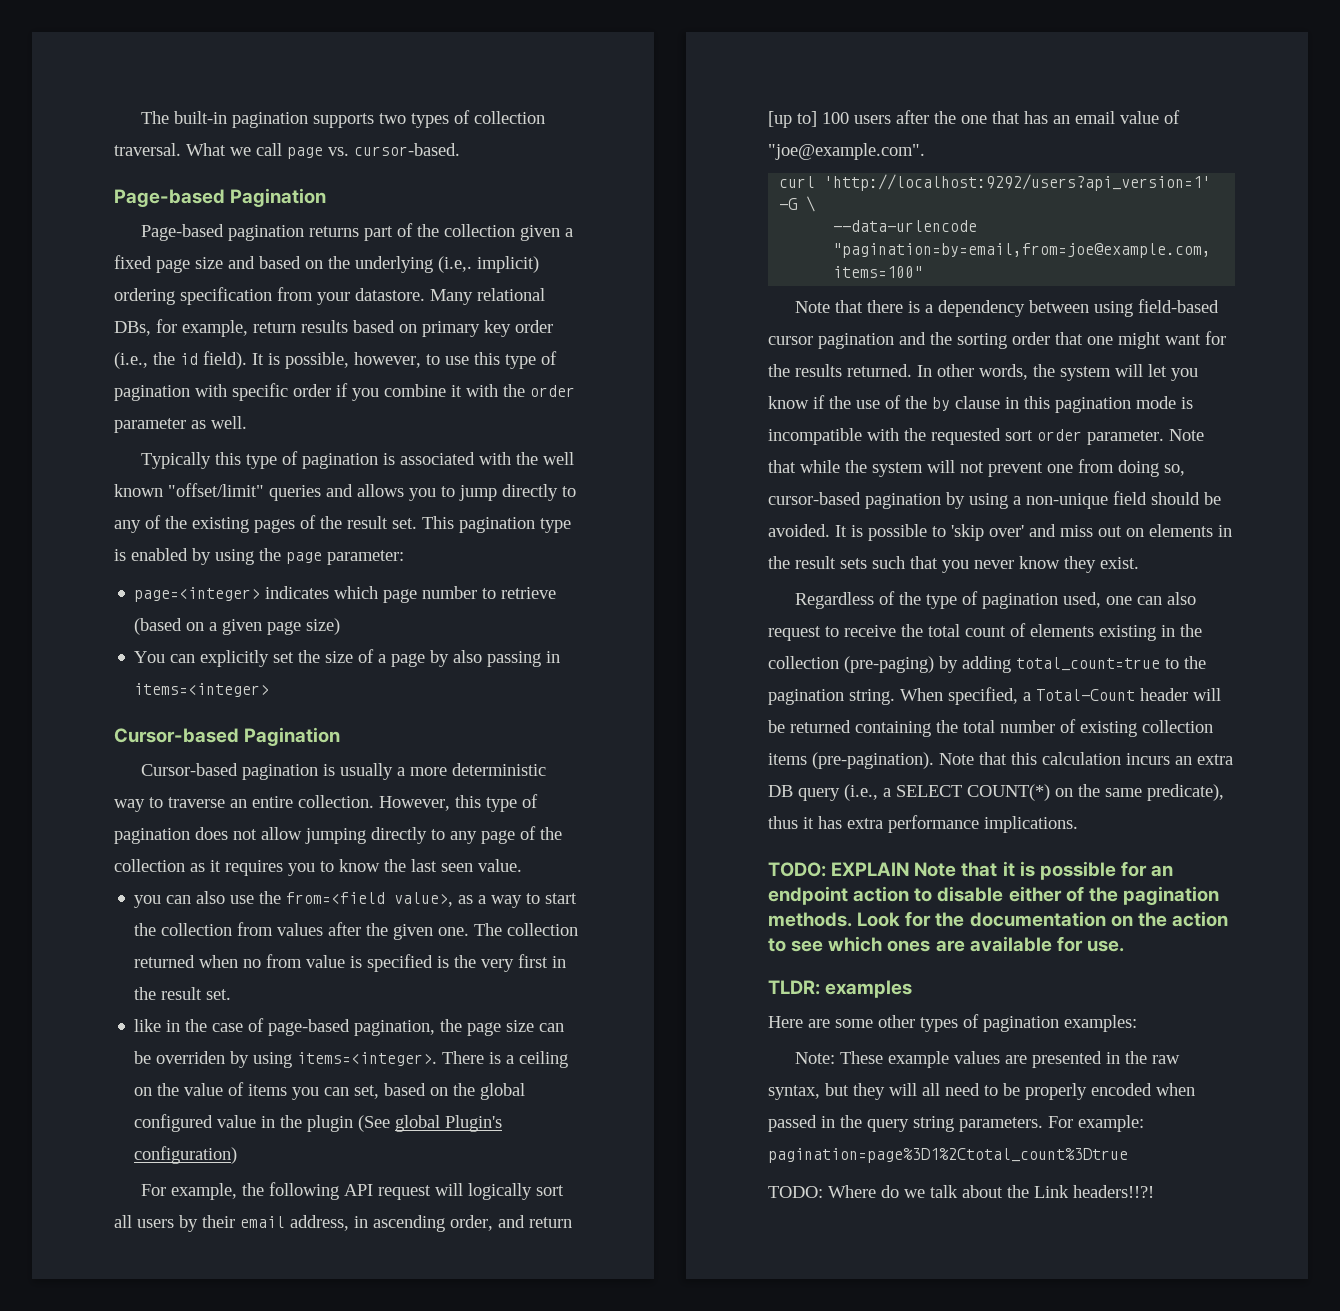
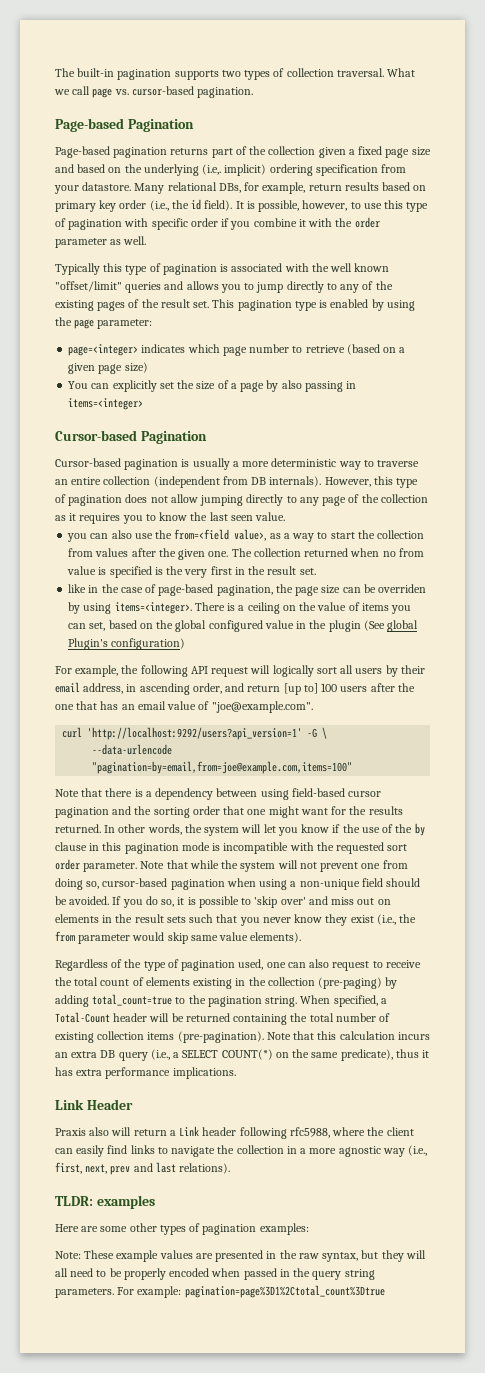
[354,143,460,156] cursor-based. -> [131,86,254,98] cursor-based pagination.
[298,795,374,808] collection. -> [103,476,322,488] collection (independent from DB internals).
[946,492,965,509] by -> [226,878,256,887] when
[835,525,847,537] It -> [112,896,185,908] If you do so, it
[1100,557,1139,569] exist. -> [350,914,417,925] [55,931,302,944] exist (i.e., the from parameter would skip same value elements).
[768,861,1174,880] [768,886,1219,905] [768,911,1228,927] [768,936,1124,952] TODO: EXPLAIN Note that it is possible for an endpoint action to disable either of the pagination methods. Look for the documentation on the action to see which ones are available for use. -> [55,1099,133,1110] [55,1126,414,1139] [55,1145,428,1157] [55,1162,231,1175] Link Header // Praxis also will return a Link header following rfc5988, where the client can easily find links to navigate the collection in a more agnostic way (i.e., first, next, prev and last relations).
[768,1185,1154,1198] // TODO: Where do we talk about the Link headers!!?! -> (385, 1291) none

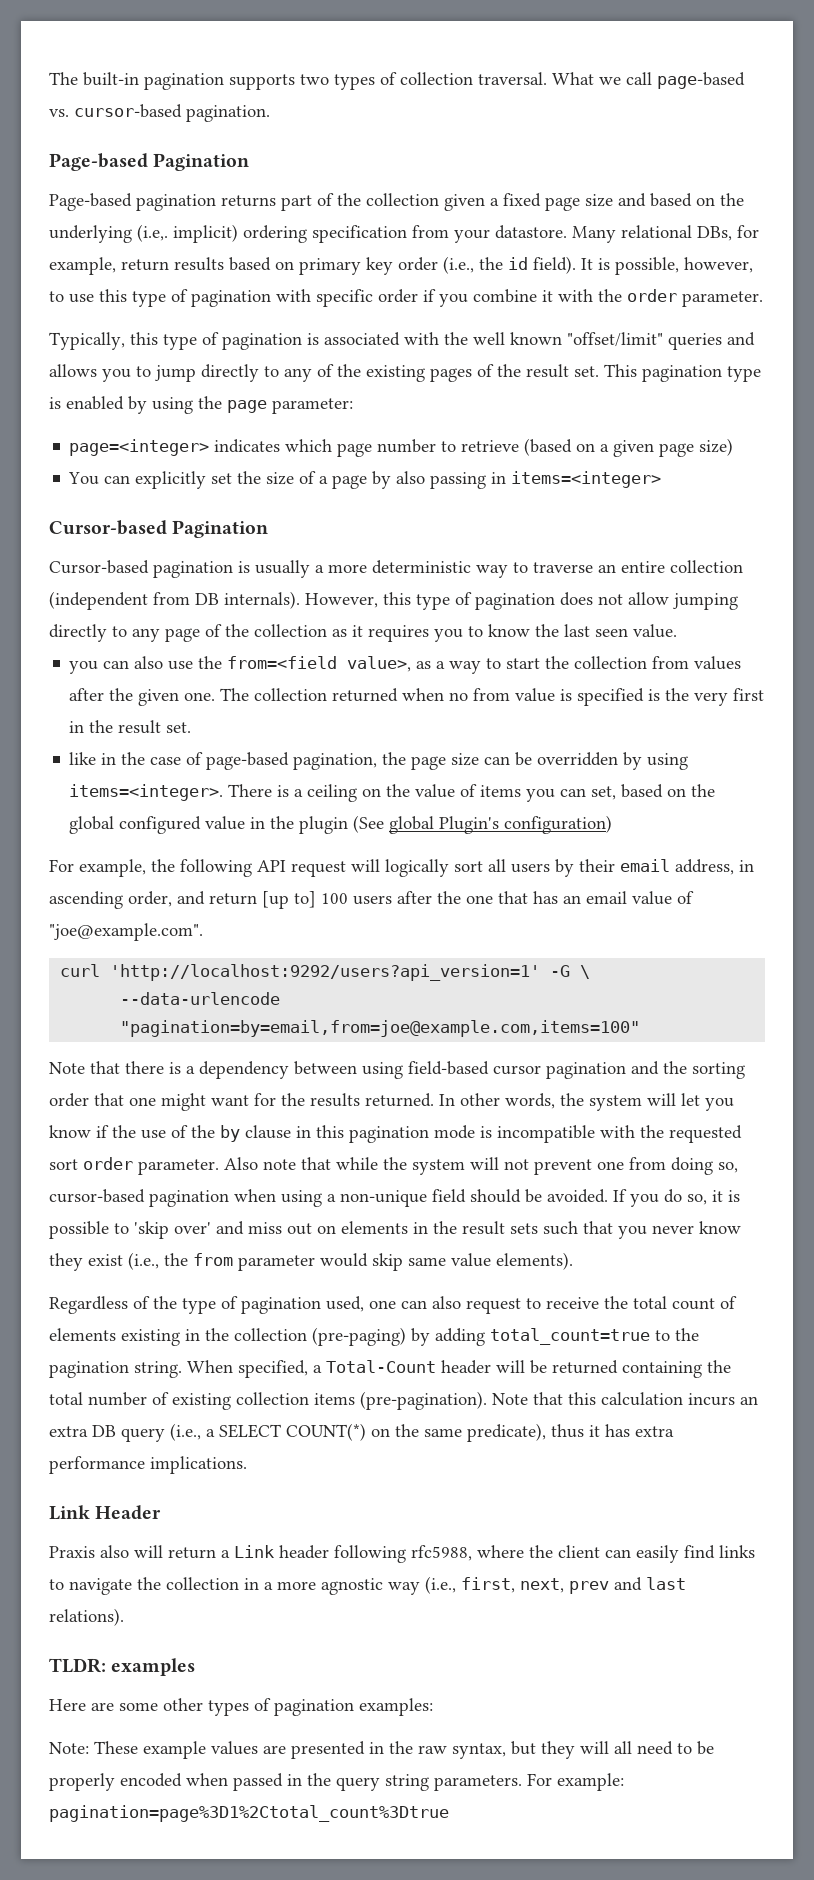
[92,88,113,98] page -> [657,72,745,89] page-based
[55,236,147,248] [55,263,100,275] parameter as well. // Typically -> [682,291,763,307] [49,332,125,350] parameter. // Typically,
[378,584,427,593] overriden -> [537,752,619,766] overridden
[140,861,165,869] Note -> [224,1157,296,1170] Also note

